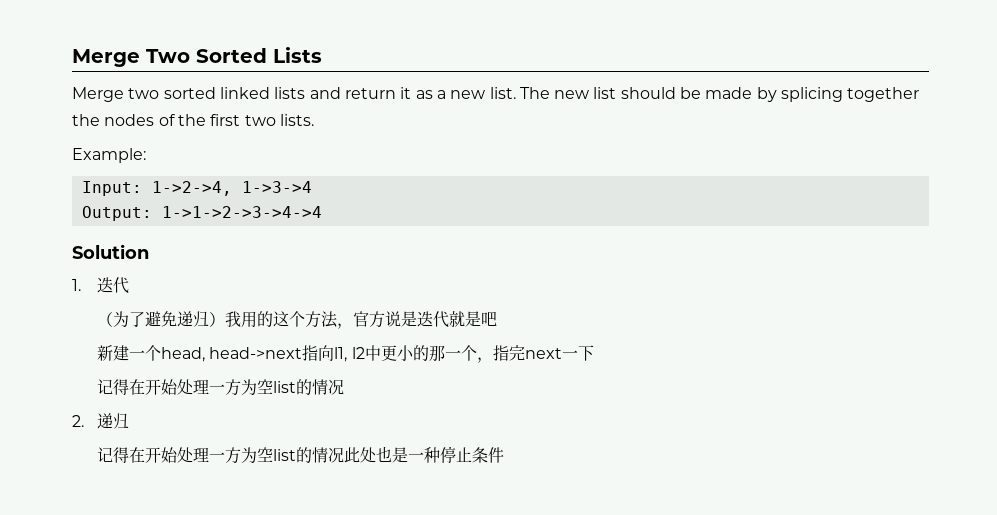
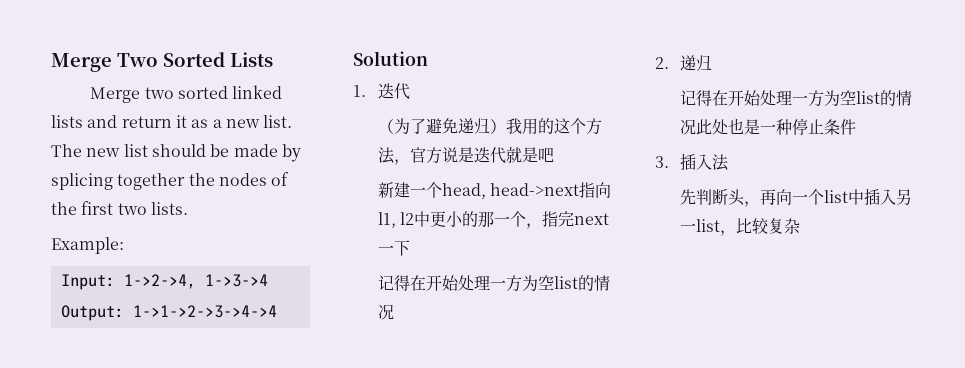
(505, 455) none -> [655,153,729,171] [679,188,912,207] [679,218,800,236] // 3.插入法 // 先判断头，再向一个list中插入另一list，比较复杂

